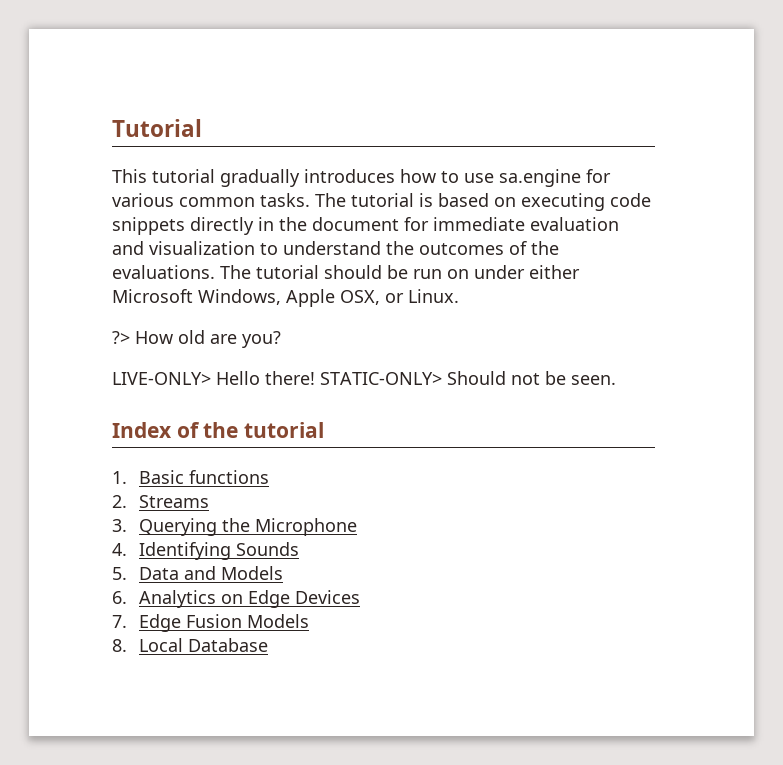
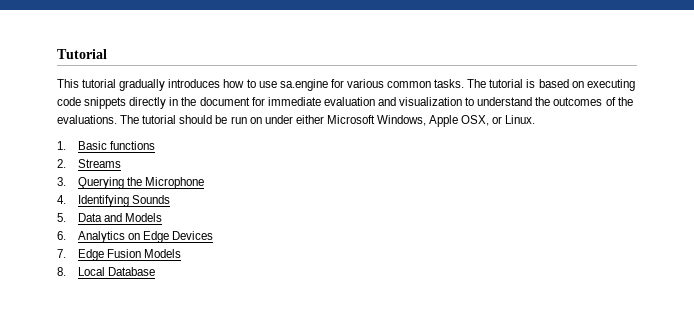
[112,330,281,348] [112,371,616,385] [112,422,325,438] // ?> How old are you? // LIVE-ONLY> Hello there! STATIC-ONLY> Should not be seen. // Index of the tutorial -> (536, 119) none

